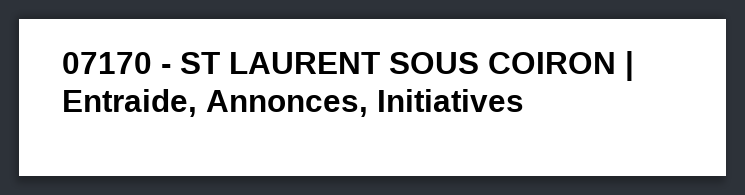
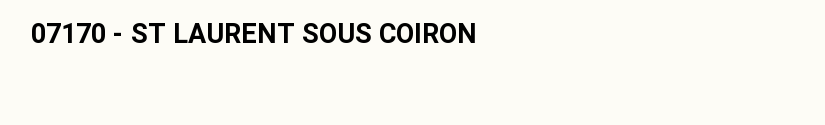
[625,51,634,81] [62,89,524,117] | Entraide, Annonces, Initiatives -> (478, 33) none

